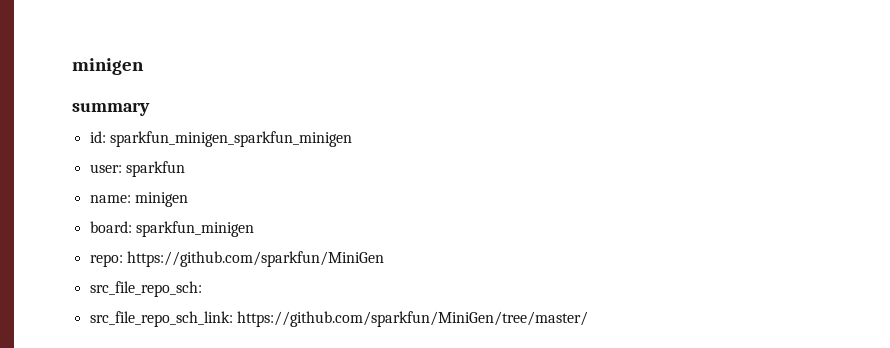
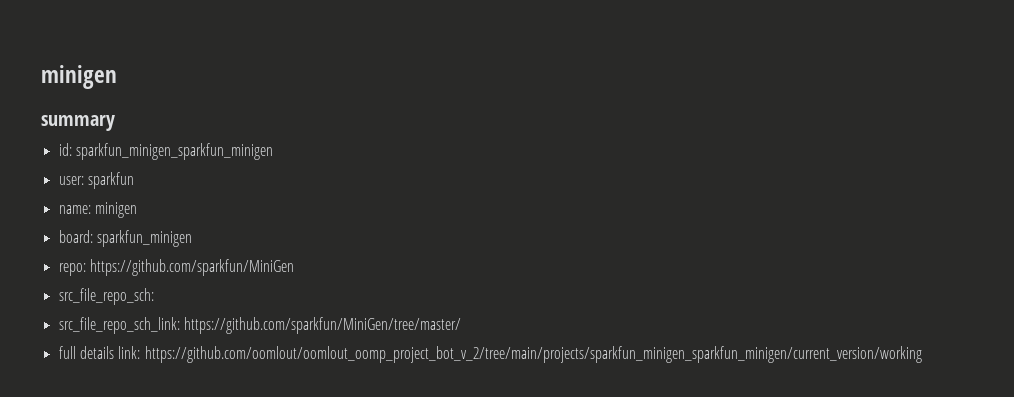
(588, 319) none -> [58,346,922,363] // full details link: https://github.com/oomlout/oomlout_oomp_project_bot_v_2/tree/main/projects/sparkfun_minigen_sparkfun_minigen/current_version/working

